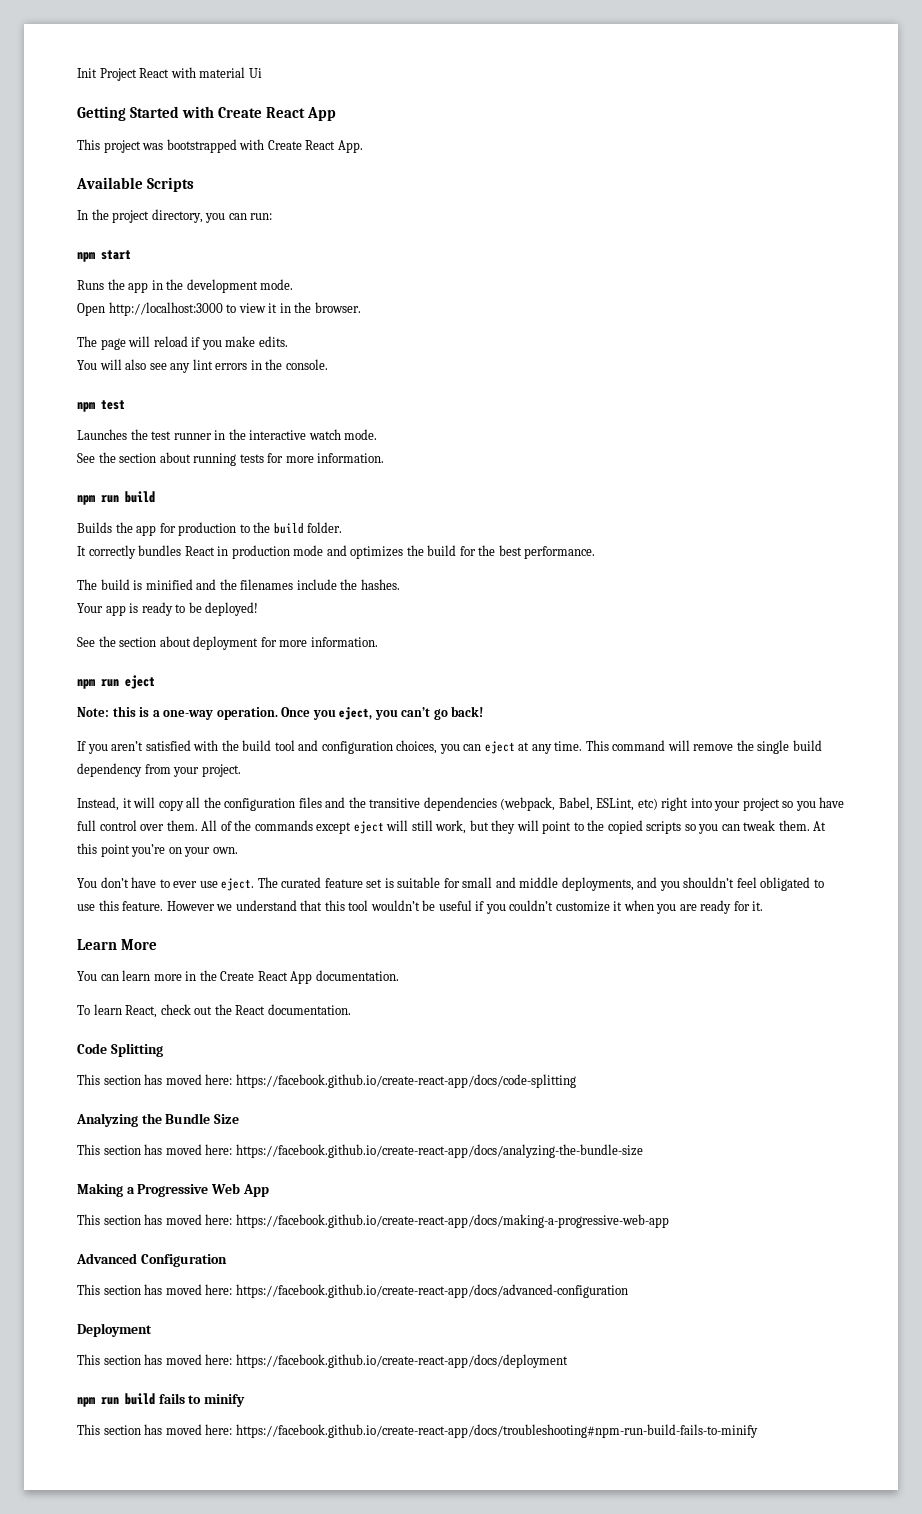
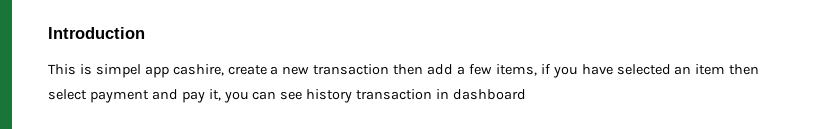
[77,67,262,81] [77,106,337,121] [77,139,363,153] [76,177,194,192] [77,209,273,223] [77,250,131,262] [77,279,294,293] [77,302,361,316] [77,336,288,350] [77,359,328,373] [77,400,125,412] [77,429,378,440] [77,452,385,466] [77,491,155,505] [77,522,343,536] [77,545,596,559] [77,579,400,590] [77,602,259,616] [77,636,378,650] [77,675,155,689] [77,706,484,720] [77,740,822,754] [77,763,241,777] [77,797,845,811] [77,820,827,834] [77,843,238,857] [77,877,824,891] [77,900,764,914] [77,939,157,950] [77,970,399,984] [77,1004,351,1018] [77,1043,163,1057] [77,1074,576,1088] [76,1113,239,1127] [77,1144,643,1158] [77,1183,269,1197] [77,1214,669,1228] [76,1253,227,1267] [77,1284,628,1298] [77,1323,152,1337] [77,1354,568,1368] [77,1393,245,1407] [77,1424,758,1438] Init Project React with material Ui // Getting Started with Create React App // This project was bootstrapped with Create React App. // Available Scripts // In the project directory, you can run: // npm start // Runs the app in the development mode. // Open http://localhost:3000 to view it in the browser. // The page will reload if you make edits. // You will also see any lint errors in the console. // npm test // Launches the test runner in the interactive watch mode. // See the section about running tests for more information. // npm run build // Builds the app for production to the build folder. // It correctly bundles React in production mode and optimizes the build for the best performance. // The build is minified and the filenames include the hashes. // Your app is ready to be deployed! // See the section about deployment for more information. // npm run eject // Note: this is a one-way operation. Once you eject, you can’t go back! // If you aren’t satisfied with the build tool and configuration choices, you can eject at any time. This command will remove the single build dependency from your project. // Instead, it will copy all the configuration files and the transitive dependencies (webpack, Babel, ESLint, etc) right into your project so you have full control over them. All of the commands except eject will still work, but they will point to the copied scripts so you can tweak them. At this point you’re on your own. // You don’t have to ever use eject. The curated feature set is suitable for small and middle deployments, and you shouldn’t feel obligated to use this feature. However we understand that this tool wouldn’t be useful if you couldn’t customize it when you are ready for it. // Learn More // You can learn more in the Create React App documentation. // To learn React, check out the React documentation. // Code Splitting // This section has moved here: https://facebook.github.io/create-react-app/docs/code-splitting // Analyzing the Bundle Size // This section has moved here: https://facebook.github.io/create-react-app/docs/analyzing-the-bundle-size // Making a Progressive Web App // This section has moved here: https://facebook.github.io/create-react-app/docs/making-a-progressive-web-app // Advanced Configuration // This section has moved here: https://facebook.github.io/create-react-app/docs/advanced-configuration // Deployment // This section has moved here: https://facebook.github.io/create-react-app/docs/deployment // npm run build fails to minify // This section has moved here: https://facebook.github.io/create-react-app/docs/troubleshooting#npm-run-build-fails-to-minify -> [48,27,145,39] [48,64,760,78] [48,89,527,103] Introduction // This is simpel app cashire, create a new transaction then add a few items, if you have selected an item then select payment and pay it, you can see history transaction in dashboard

